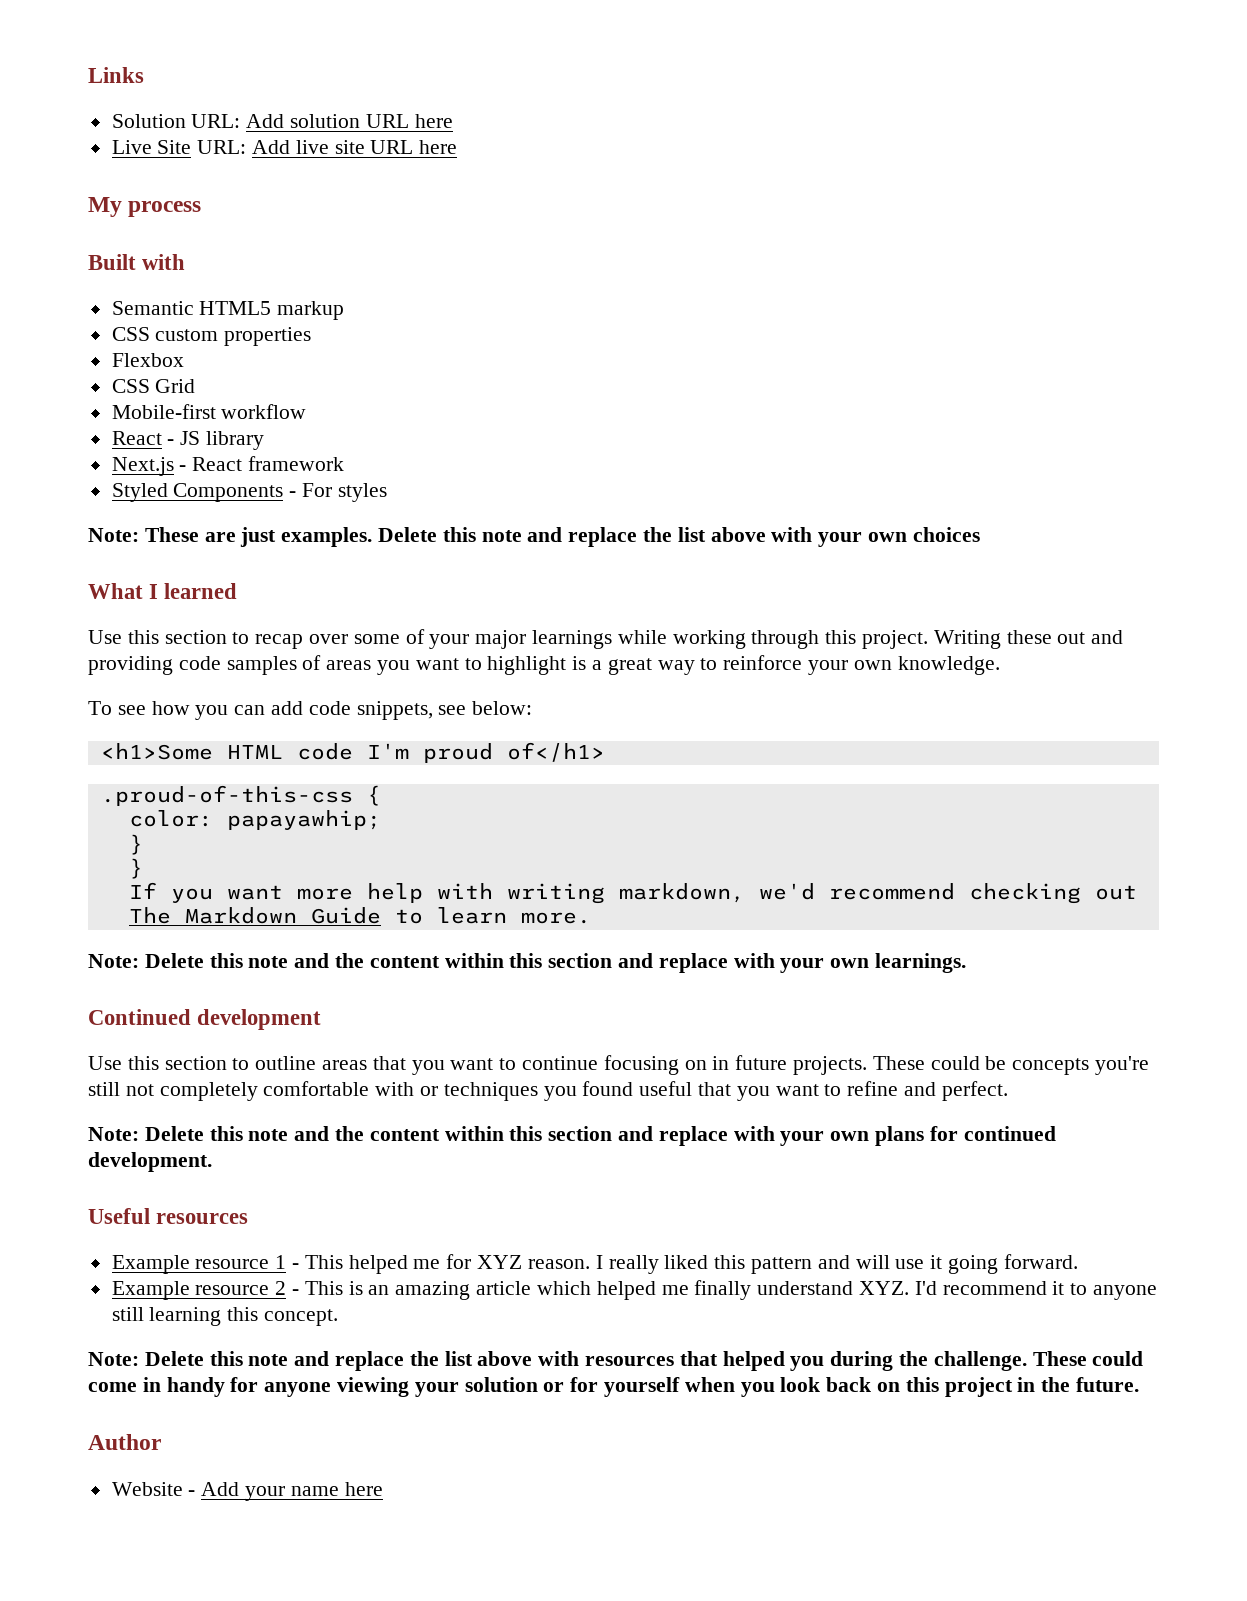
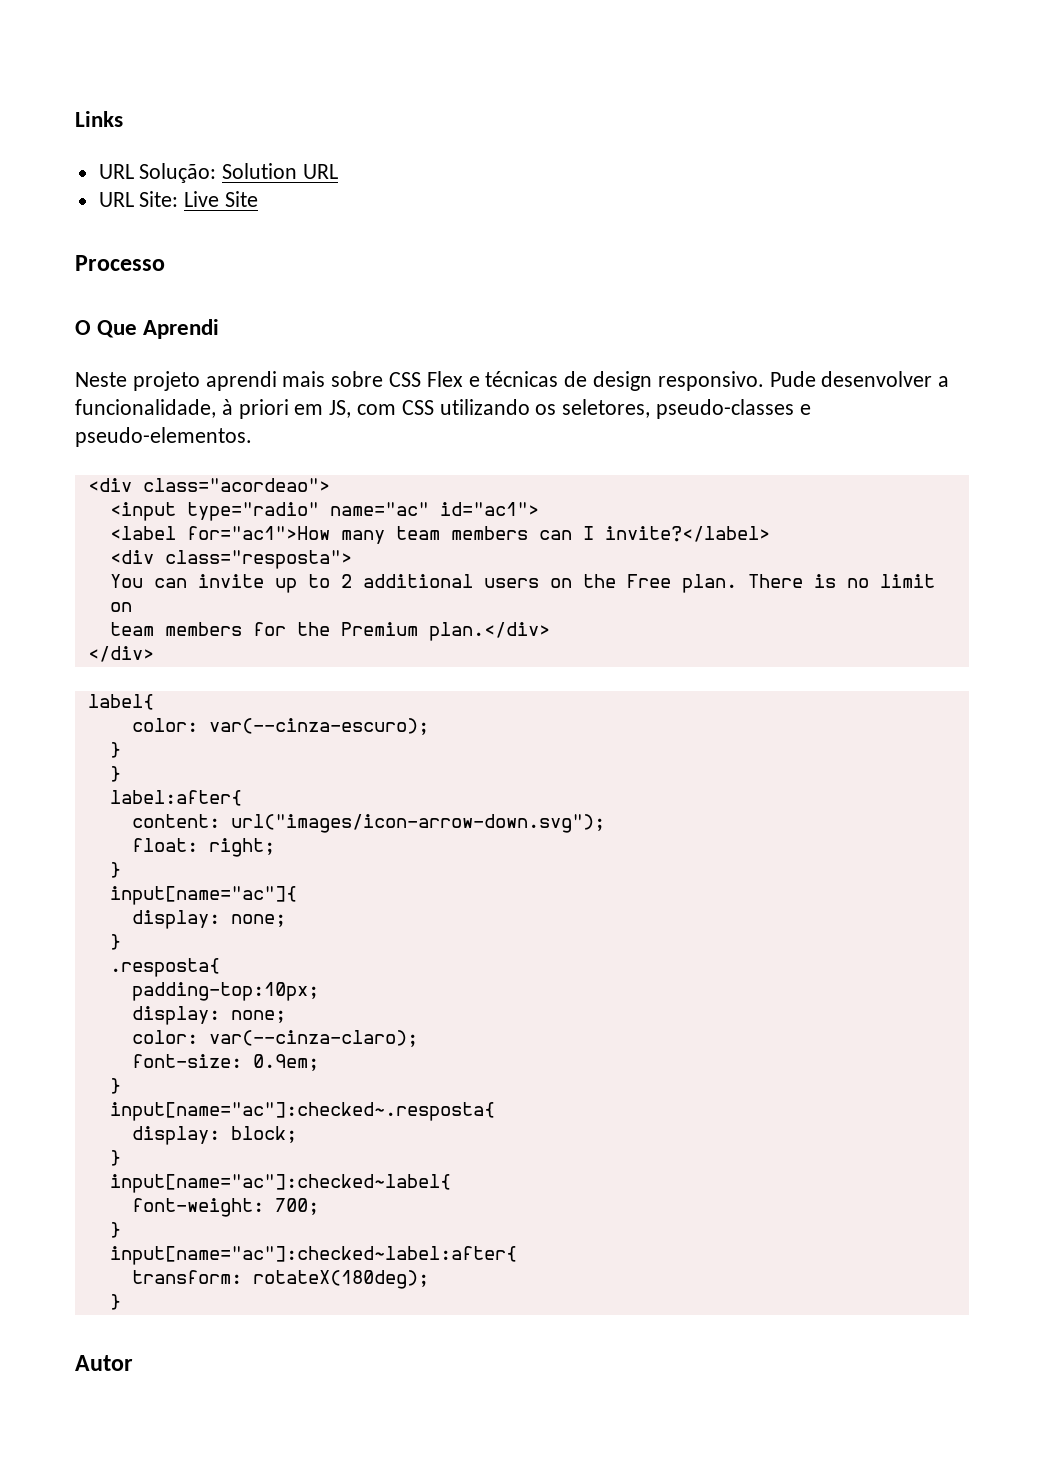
[111,114,453,128] Solution URL: Add solution URL here // -> [98,163,339,183] [98,191,179,207] URL Solução: Solution URL // URL Site:
[197,140,458,154] [88,197,202,217] [88,254,186,270] [111,301,345,320] [111,327,312,346] [111,353,184,367] [111,379,196,393] [111,404,307,419] [111,431,265,450] [111,456,345,476] [111,483,387,502] [88,527,980,547] [88,583,238,599] [88,629,1124,649] [88,655,1000,675] [88,701,533,720] [100,742,605,763] [100,785,381,806] [128,810,381,830] URL: Add live site URL here // My process // Built with // Semantic HTML5 markup // CSS custom properties // Flexbox // CSS Grid // Mobile-first workflow // React - JS library // Next.js - React framework // Styled Components - For styles // Note: These are just examples. Delete this note and replace the list above with your own choices // What I learned // Use this section to recap over some of your major learnings while working through this project. Writing these out and providing code samples of areas you want to highlight is a great way to reinforce your own knowledge. // To see how you can add code snippets, see below: // <h1>Some HTML code I'm proud of</h1> // .proud-of-this-css { // color: papayawhip; -> [75,255,165,271] [75,319,220,339] [75,371,950,391] [75,399,811,419] [75,427,252,447] [87,478,330,492] [109,502,539,521] [109,526,770,544] [109,550,352,569] [109,574,935,593] [109,602,132,612] [109,622,550,641] [87,646,154,662] [87,694,154,710] [131,718,429,735] // Processo // O Que Aprendi // Neste projeto aprendi mais sobre CSS Flex e técnicas de design responsivo. Pude desenvolver a funcionalidade, à priori em JS, com CSS utilizando os seletores, pseudo-classes e pseudo-elementos. // <div class="acordeao"> // <input type="radio" name="ac" id="ac1"> // <label for="ac1">How many team members can I invite?</label> // <div class="resposta"> // You can invite up to 2 additional users on the Free plan. There is no limit on // team members for the Premium plan.</div> // </div> // label{ // color: var(--cinza-escuro);
[128,882,1137,904] [128,907,591,924] [88,953,967,973] [88,1009,322,1030] [88,1055,1150,1075] [88,1081,1008,1101] [88,1126,1056,1146] [88,1152,212,1172] [88,1208,249,1224] [111,1254,1078,1274] [111,1280,1157,1300] [111,1307,339,1326] [88,1351,1144,1371] [88,1377,1140,1397] [88,1434,161,1450] [111,1482,383,1501] If you want more help with writing markdown, we'd recommend checking out The Markdown Guide to learn more. // Note: Delete this note and the content within this section and replace with your own learnings. // Continued development // Use this section to outline areas that you want to continue focusing on in future projects. These could be concepts you're still not completely comfortable with or techniques you found useful that you want to refine and perfect. // Note: Delete this note and the content within this section and replace with your own plans for continued development. // Useful resources // Example resource 1 - This helped me for XYZ reason. I really liked this pattern and will use it going forward. // Example resource 2 - This is an amazing article which helped me finally understand XYZ. I'd recommend it to anyone still learning this concept. // Note: Delete this note and replace the list above with resources that helped you during the challenge. These could come in handy for anyone viewing your solution or for yourself when you look back on this project in the future. // Author // Website - Add your name here -> [109,790,242,806] [131,814,605,833] [131,838,275,857] [109,862,121,878] [109,886,297,905] [131,910,286,929] [109,934,121,950] [109,958,220,977] [131,982,319,1001] [131,1006,286,1025] [131,1030,418,1047] [131,1054,319,1071] [109,1078,121,1094] [109,1102,495,1121] [131,1126,297,1145] [109,1150,121,1166] [109,1174,451,1193] [131,1198,319,1217] [109,1222,121,1238] [109,1246,517,1265] [131,1270,429,1289] [109,1294,121,1310] [75,1355,133,1371] label:after{ // content: url("images/icon-arrow-down.svg"); // float: right; // } // input[name="ac"]{ // display: none; // } // .resposta{ // padding-top:10px; // display: none; // color: var(--cinza-claro); // font-size: 0.9em; // } // input[name="ac"]:checked~.resposta{ // display: block; // } // input[name="ac"]:checked~label{ // font-weight: 700; // } // input[name="ac"]:checked~label:after{ // transform: rotateX(180deg); // } // Autor

